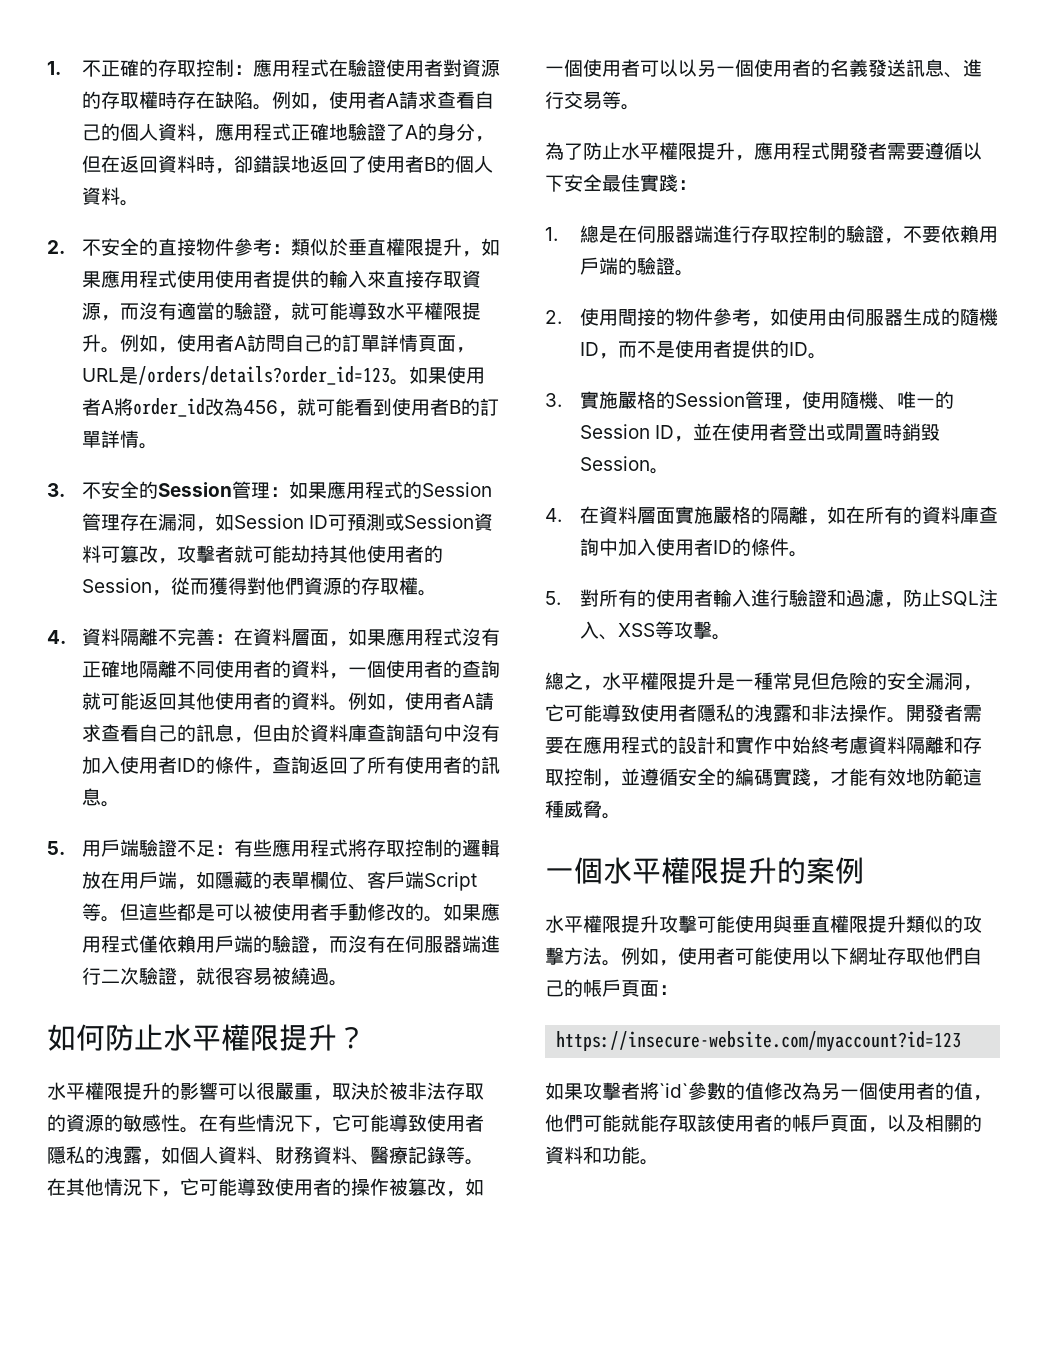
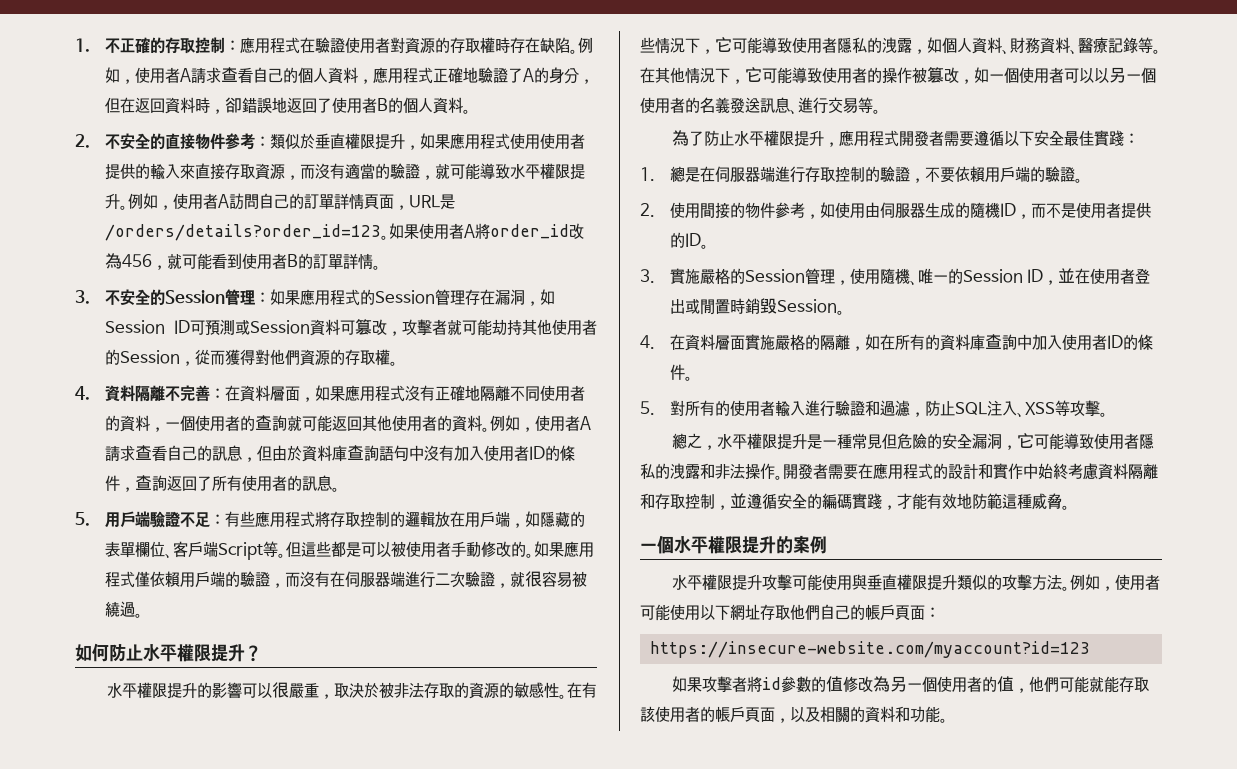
[659,1083,688,1098] `id` -> [761,677,781,690] id

